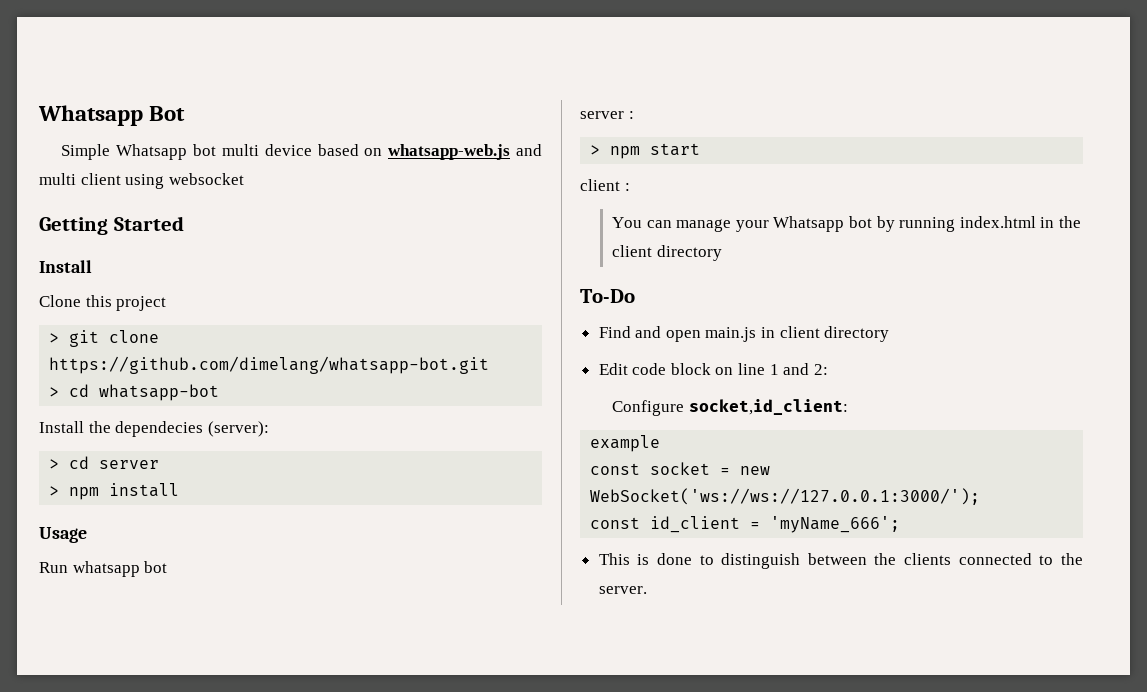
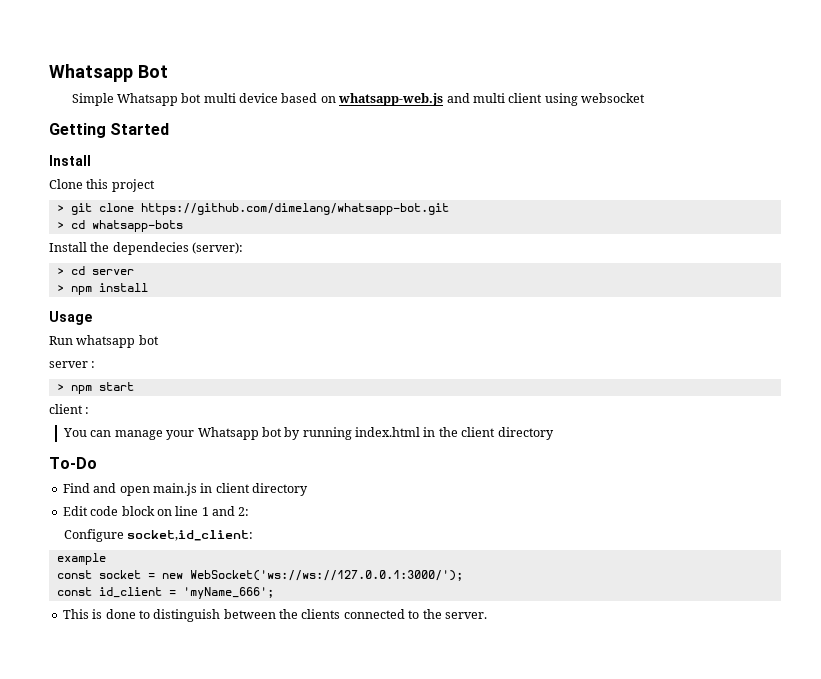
[99,384,220,401] whatsapp-bot -> [91,220,183,232] whatsapp-bots

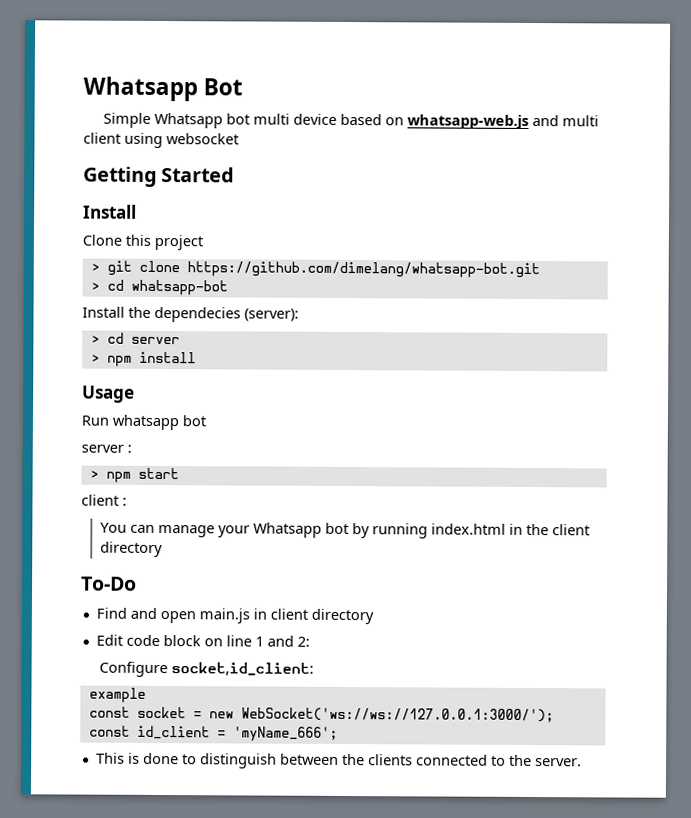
[91,220,183,232] whatsapp-bots -> [130,279,228,296] whatsapp-bot

